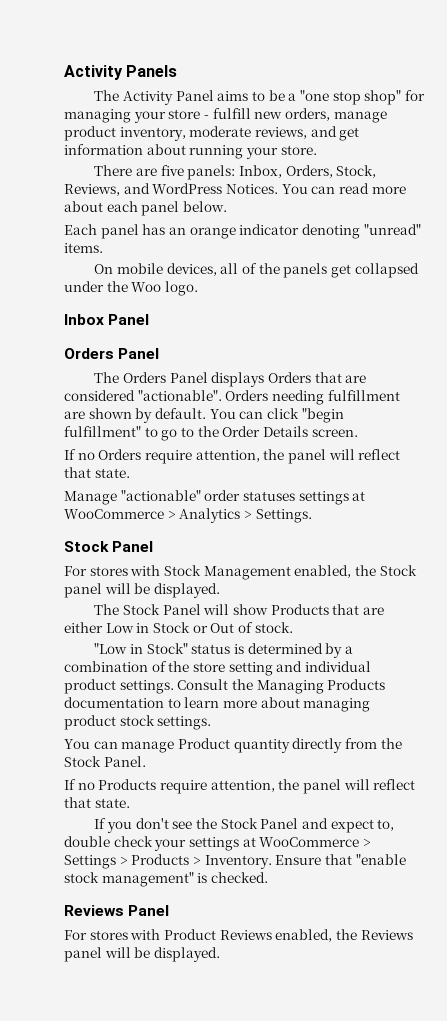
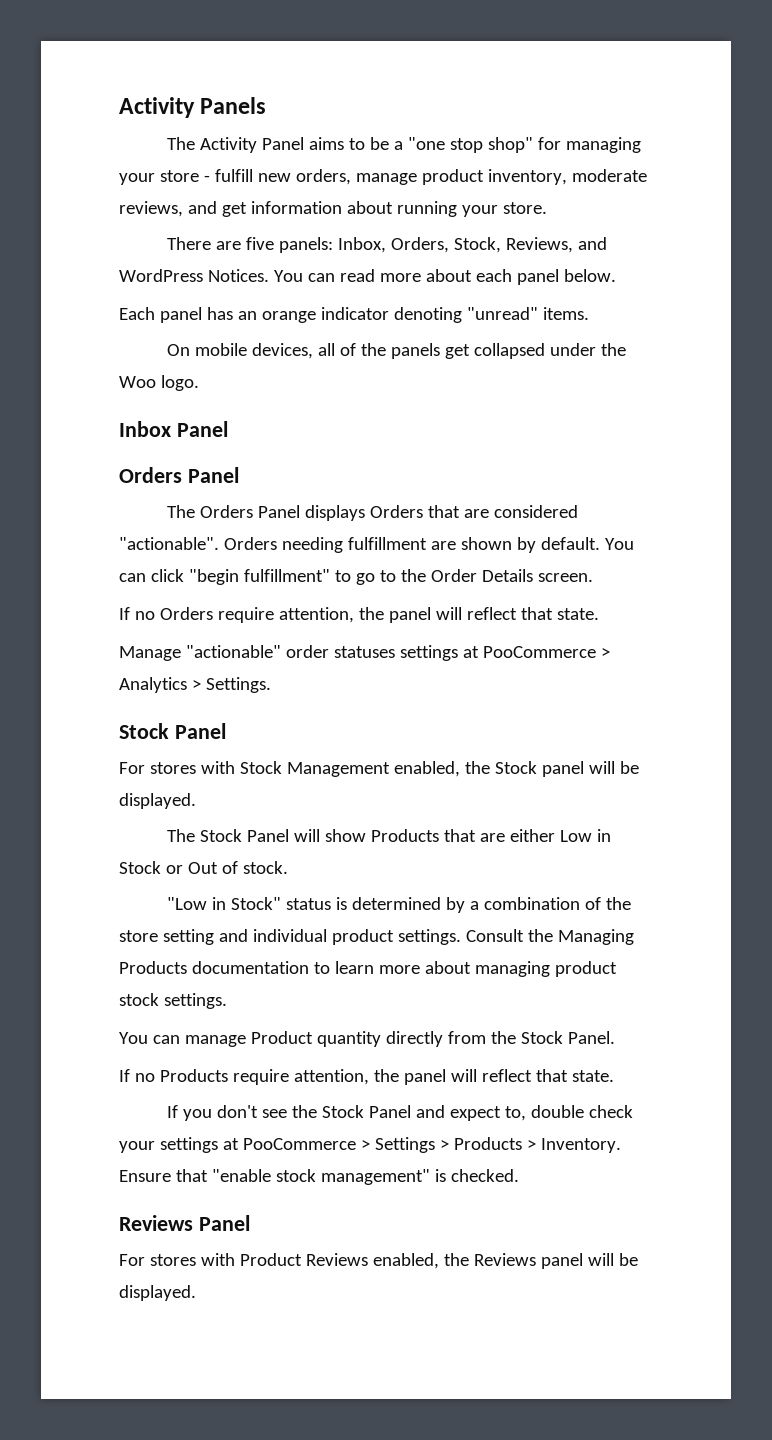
[64,509,164,519] WooCommerce -> [482,646,596,658] PooCommerce
[259,837,360,847] WooCommerce -> [242,1138,356,1150] PooCommerce

